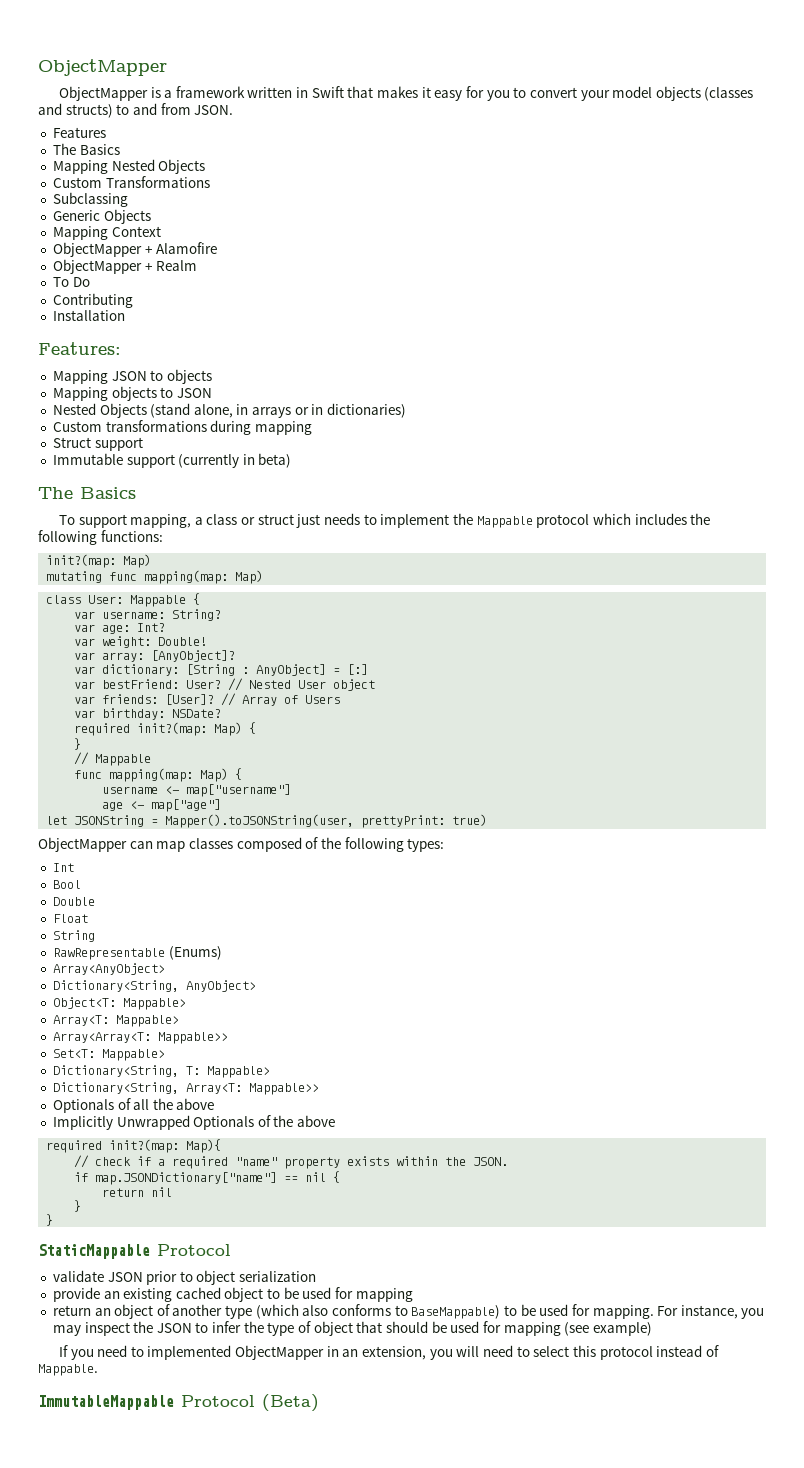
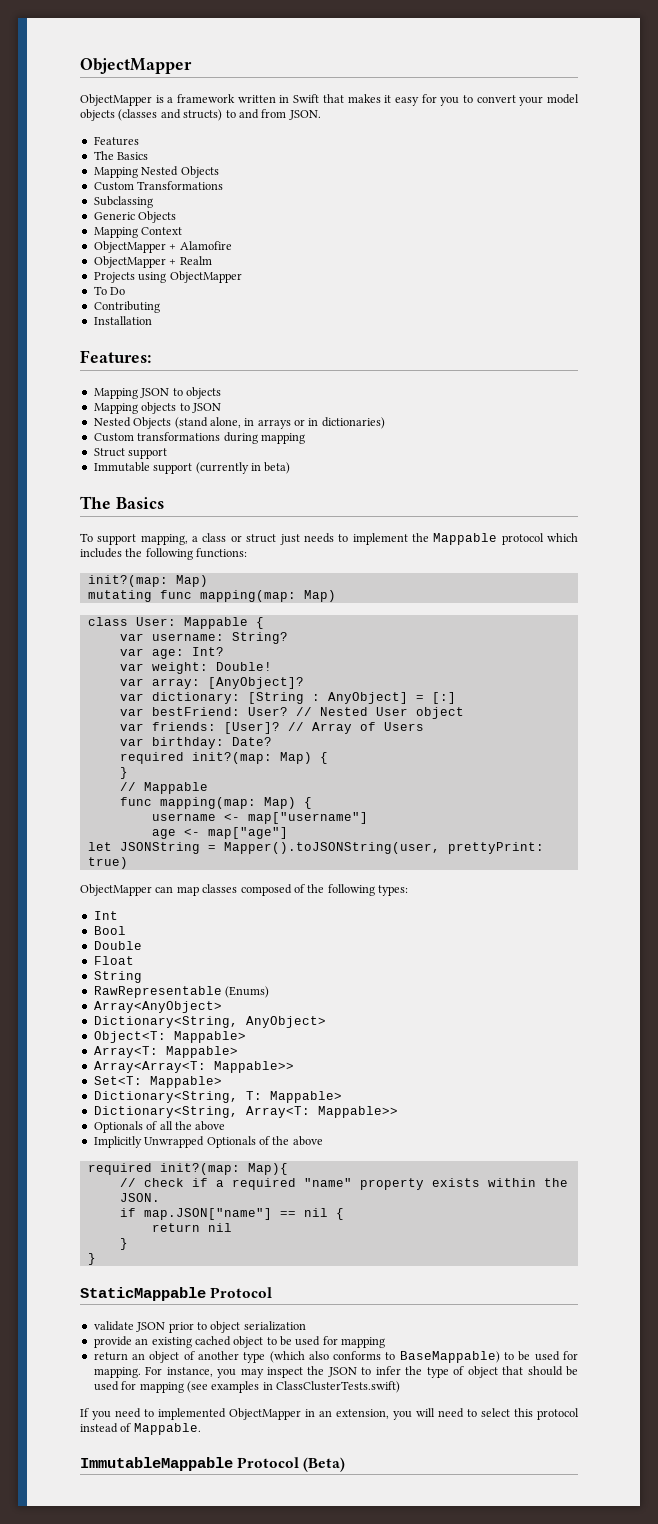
(198, 265) none -> [93,271,242,283] // Projects using ObjectMapper
[172,709,222,718] NSDate? -> [231,737,272,746] Date?
[95,1172,278,1185] map.JSONDictionary["name"] -> [143,1208,272,1220] map.JSON["name"]
[592,1322,652,1336] example) -> [211,1381,400,1393] examples in ClassClusterTests.swift)

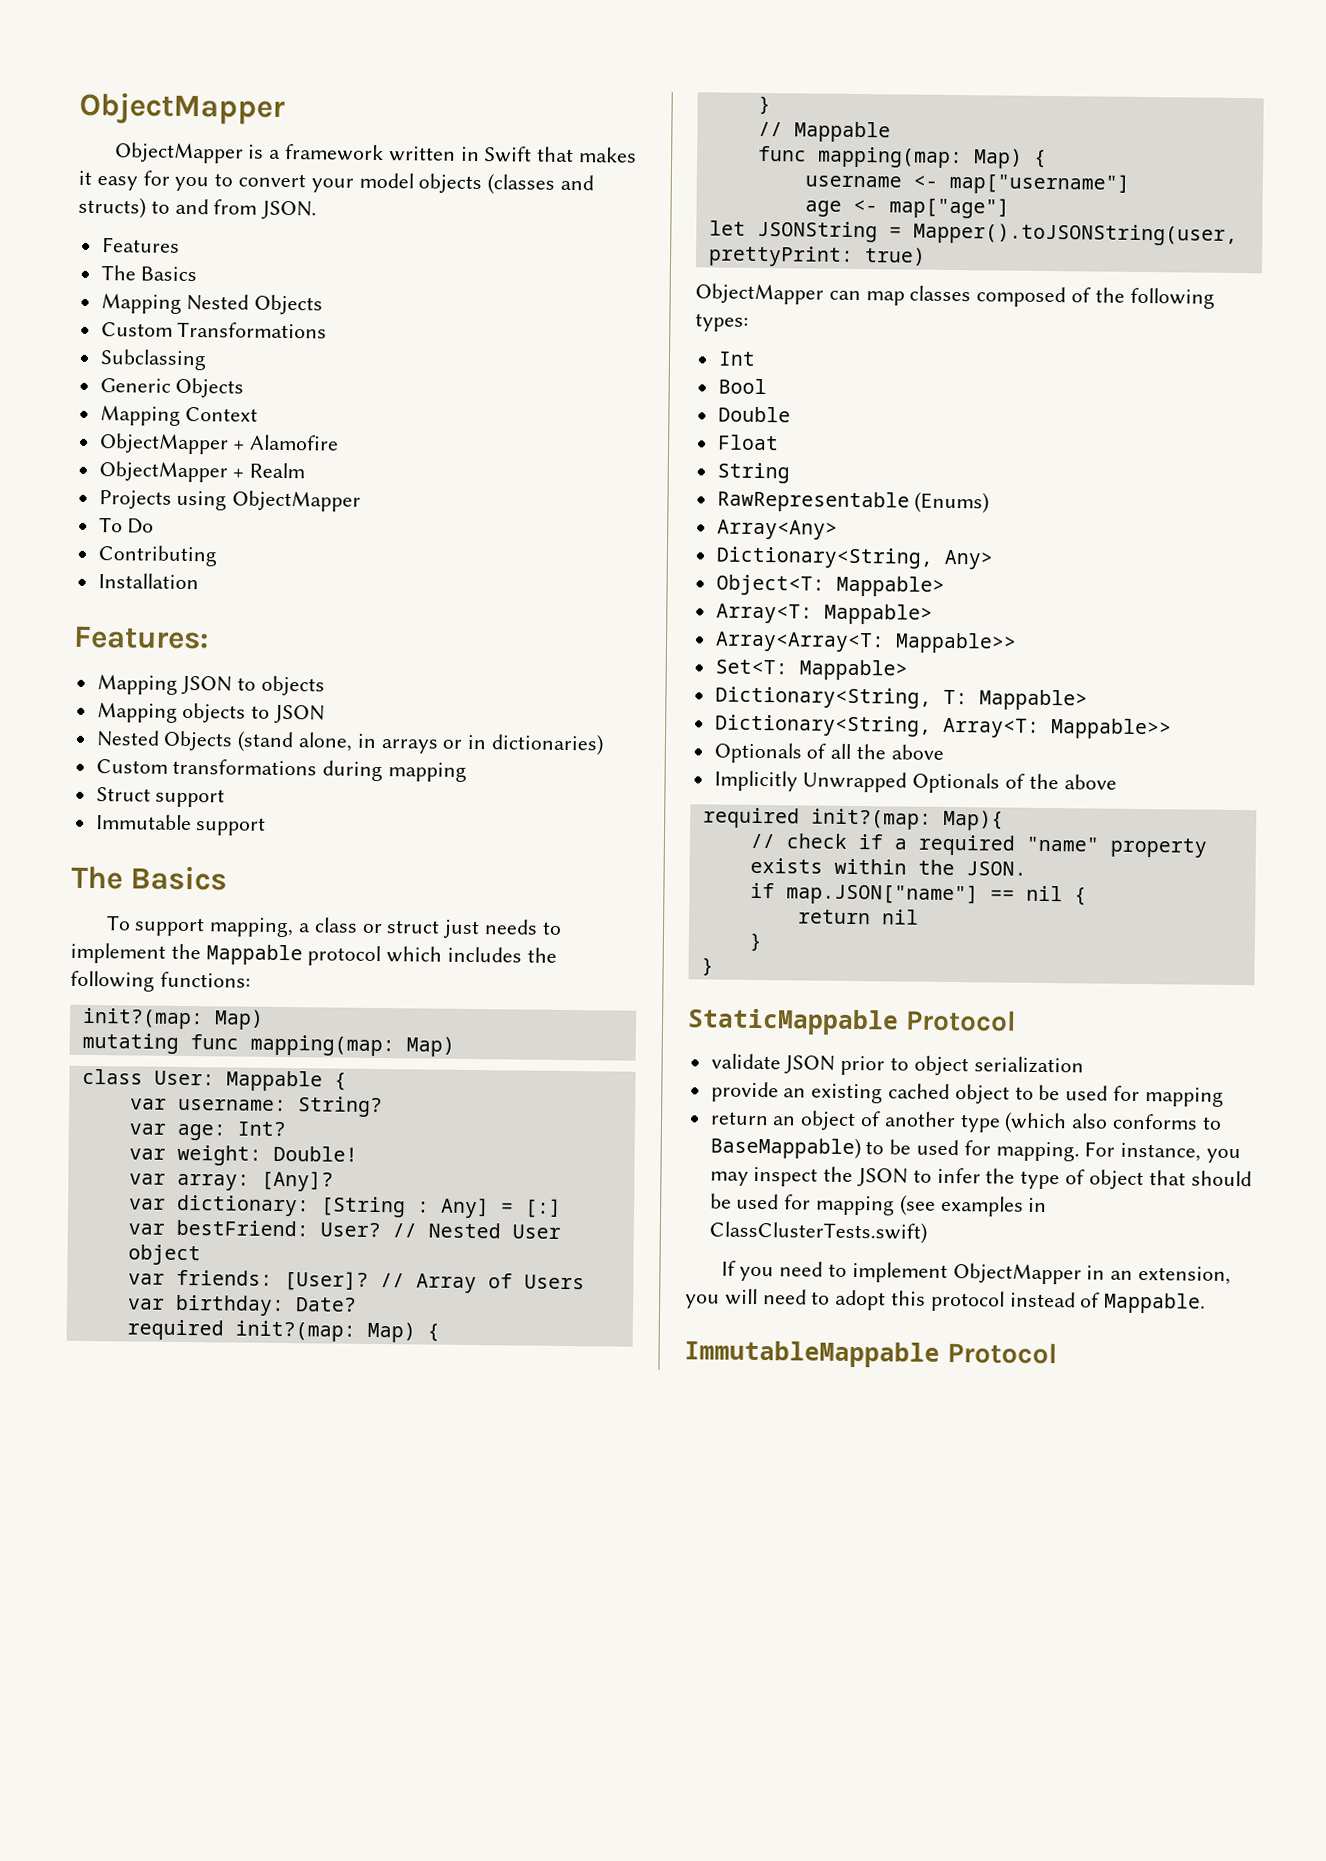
[195,462,291,474] (currently in beta) -> (267, 826) none
[207,677,304,689] [AnyObject]? -> [260,1170,334,1192] [Any]?
[327,692,408,704] AnyObject] -> [439,1197,490,1219] Any]
[93,1001,222,1013] [93,1016,326,1028] Array<AnyObject> // Dictionary<String, AnyObject> -> [716,519,838,540] [715,546,993,570] Array<Any> // Dictionary<String, Any>
[158,1408,226,1420] implemented -> [851,1261,948,1283] implement
[481,1408,510,1417] select -> [835,1289,887,1311] adopt
[303,1457,346,1472] (Beta) -> (1058, 1353) none

